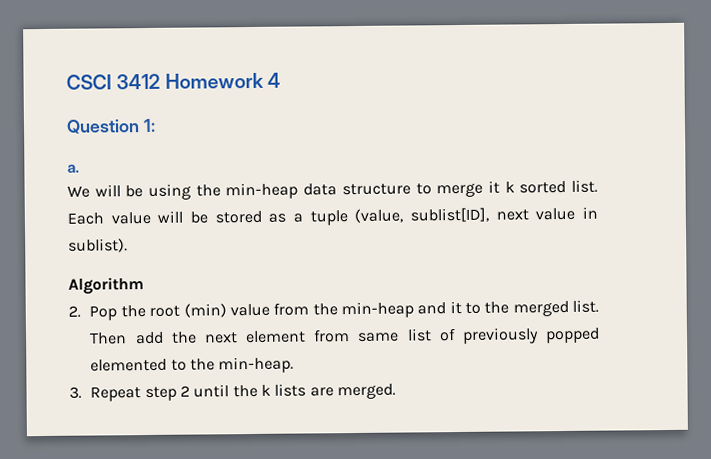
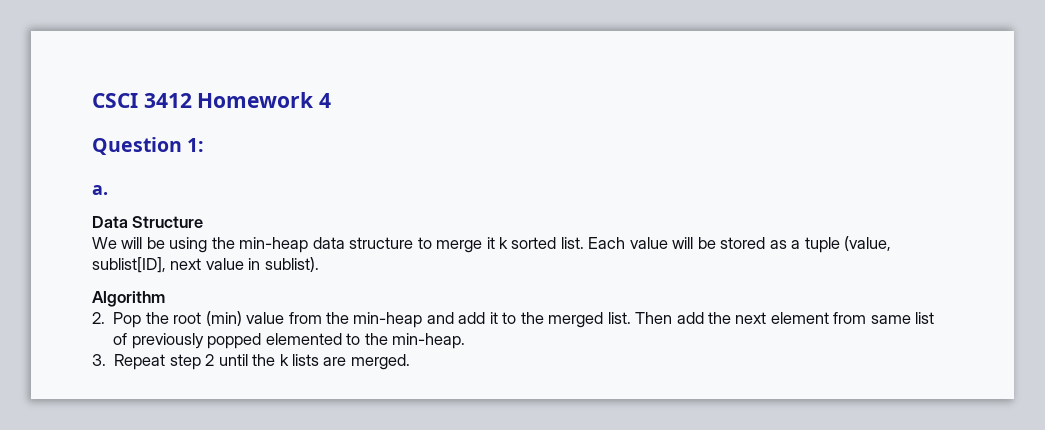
(80, 168) none -> [92,216,204,228] // Data Structure
(447, 308) none -> [458,312,486,324] add

